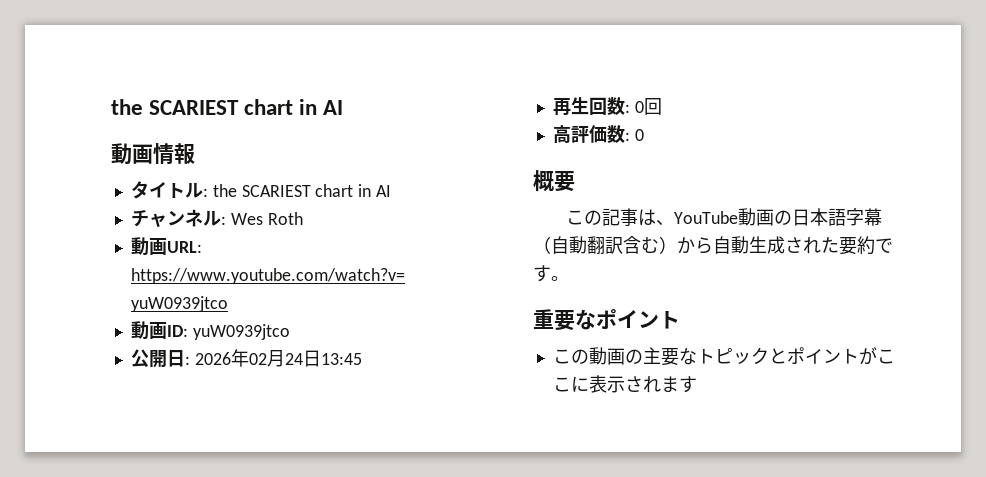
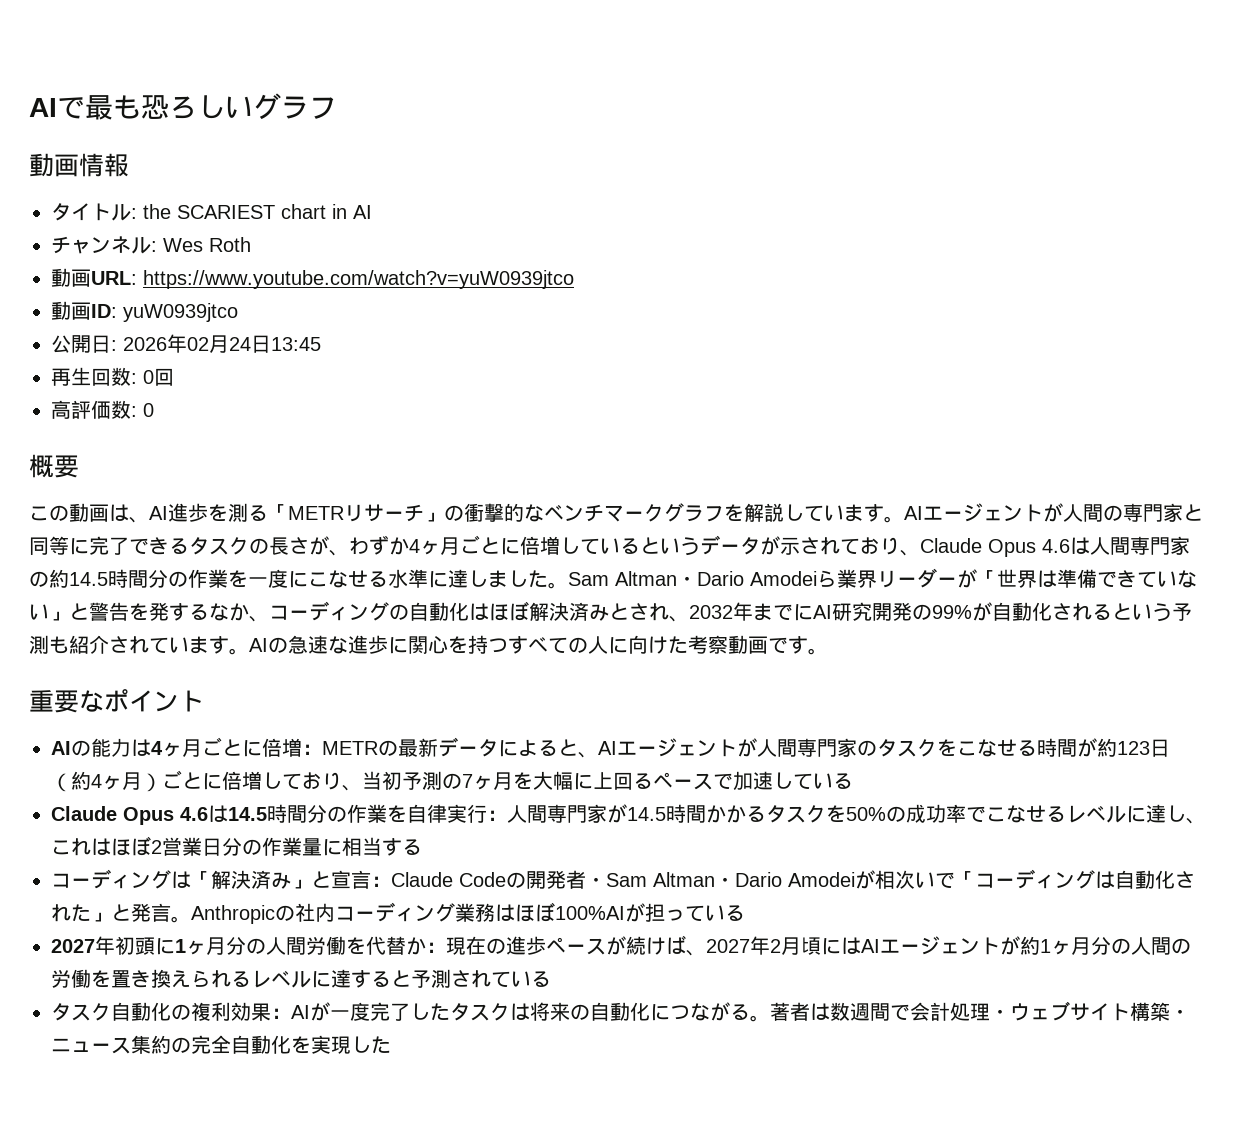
[111,99,344,115] the SCARIEST chart in AI -> [29,93,337,120] AIで最も恐ろしいグラフ
[602,208,883,226] [533,236,875,255] 記事は、YouTube動画の日本語字幕（自動翻訳含む）から自動生成された要約 -> [69,503,1203,523] [29,535,1190,557] [29,568,1197,589] [29,601,1192,622] [29,635,768,655] 動画は、AI進歩を測る「METRリサーチ」の衝撃的なベンチマークグラフを解説しています。AIエージェントが人間の専門家と同等に完了できるタスクの長さが、わずか4ヶ月ごとに倍増しているというデータが示されており、Claude Opus 4.6は人間専門家の約14.5時間分の作業を一度にこなせる水準に達しました。Sam Altman・Dario Amodeiら業界リーダーが「世界は準備できていない」と警告を発するなか、コーディングの自動化はほぼ解決済みとされ、2032年までにAI研究開発の99%が自動化されるという予測も紹介されています。AIの急速な進歩に関心を持つすべての人に向けた考察動画
[552,347,895,366] [552,375,697,393] この動画の主要なトピックとポイントがここに表示されます -> [51,737,1170,758] [51,770,853,792] [51,804,1206,825] [51,836,422,856] [51,869,1195,889] [51,902,745,924] [51,935,1191,956] [51,969,551,988] [51,1001,1190,1022] [51,1035,391,1054] AIの能力は4ヶ月ごとに倍増：METRの最新データによると、AIエージェントが人間専門家のタスクをこなせる時間が約123日（約4ヶ月）ごとに倍増しており、当初予測の7ヶ月を大幅に上回るペースで加速している // Claude Opus 4.6は14.5時間分の作業を自律実行：人間専門家が14.5時間かかるタスクを50%の成功率でこなせるレベルに達し、これはほぼ2営業日分の作業量に相当する // コーディングは「解決済み」と宣言：Claude Codeの開発者・Sam Altman・Dario Amodeiが相次いで「コーディングは自動化された」と発言。Anthropicの社内コーディング業務はほぼ100%AIが担っている // 2027年初頭に1ヶ月分の人間労働を代替か：現在の進歩ペースが続けば、2027年2月頃にはAIエージェントが約1ヶ月分の人間の労働を置き換えられるレベルに達すると予測されている // タスク自動化の複利効果：AIが一度完了したタスクは将来の自動化につながる。著者は数週間で会計処理・ウェブサイト構築・ニュース集約の完全自動化を実現した

